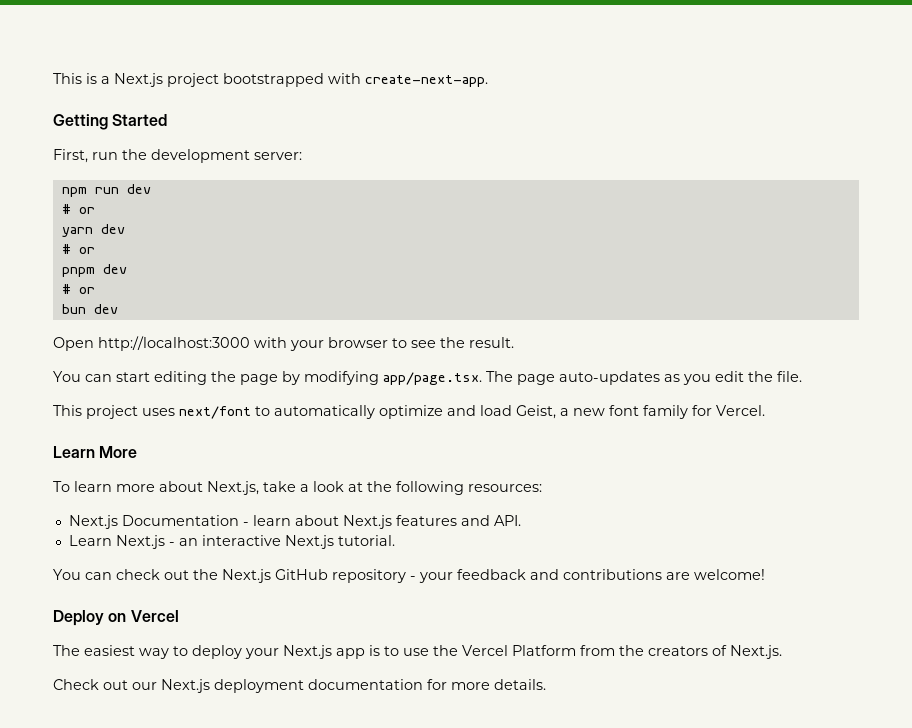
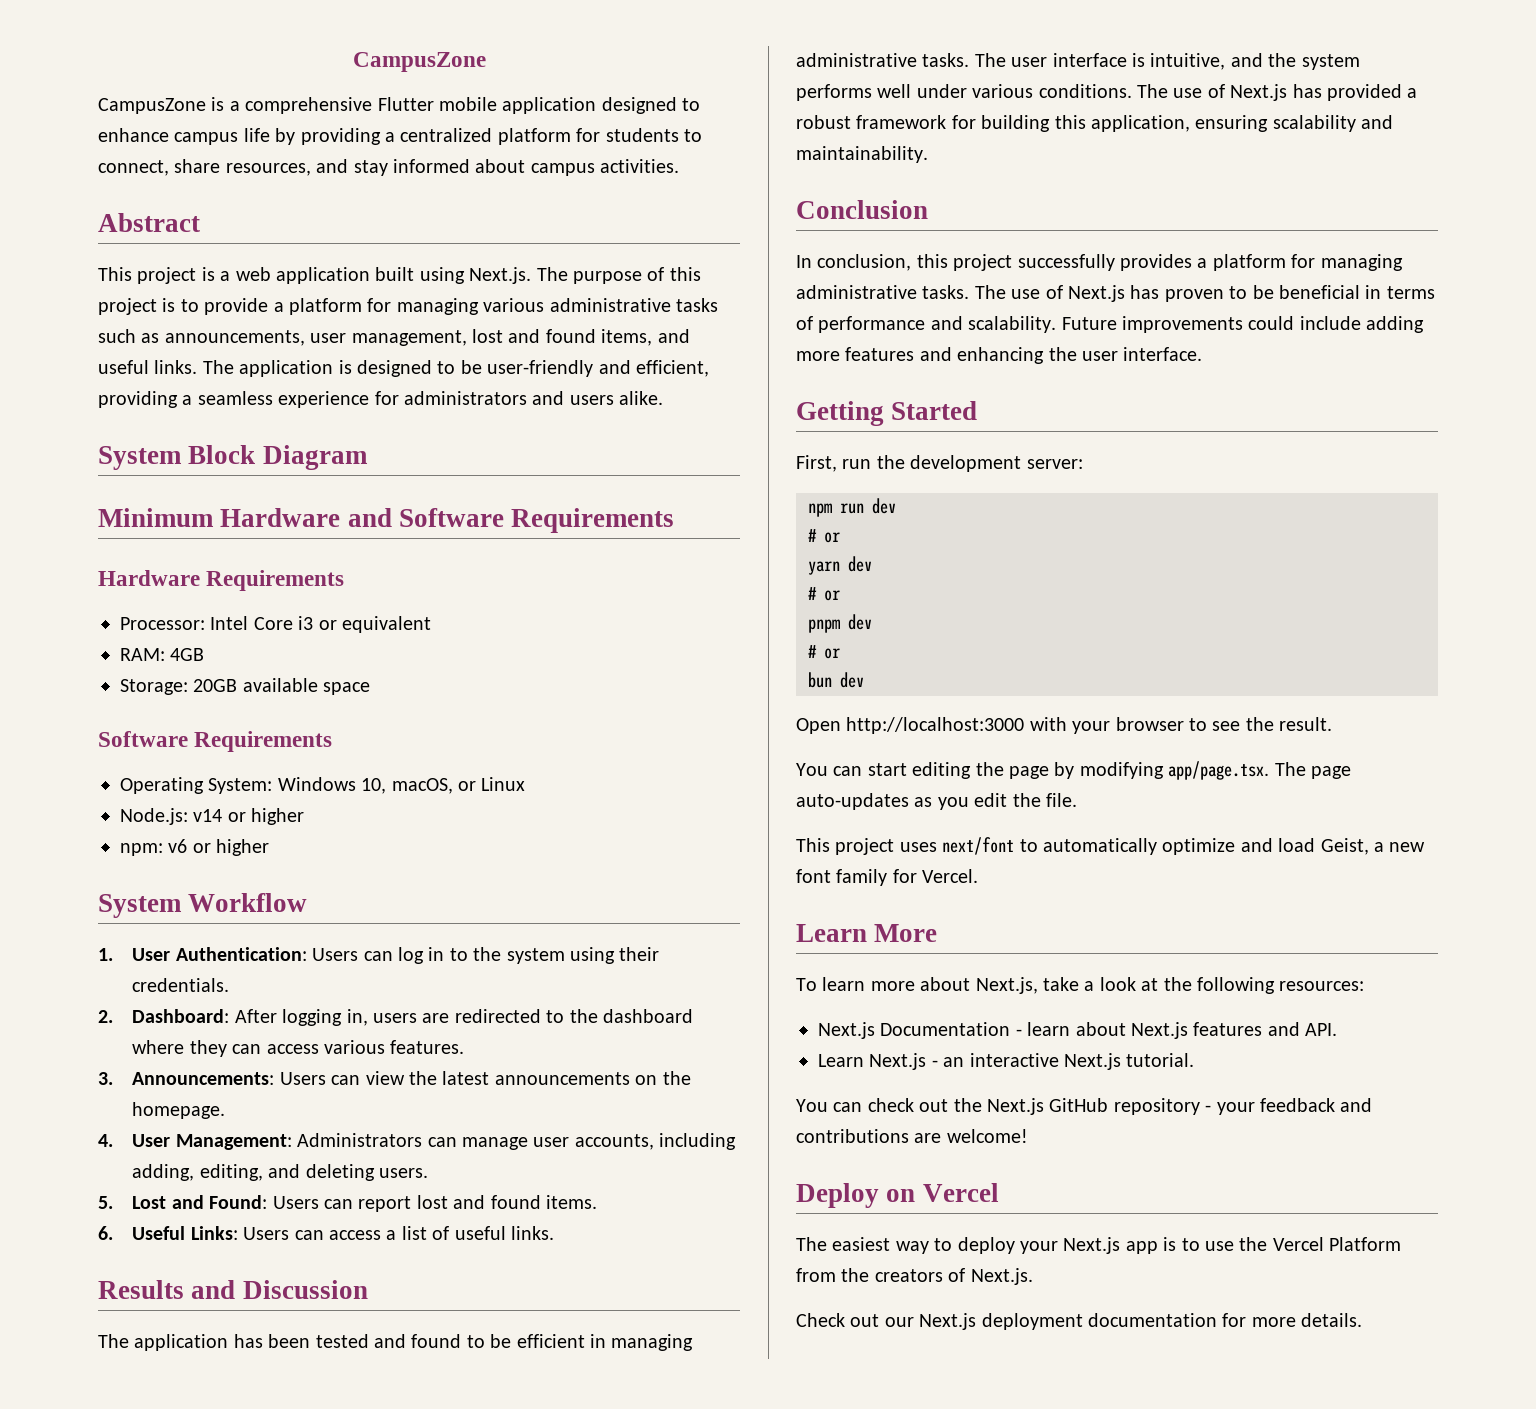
[53,73,488,87] This is a Next.js project bootstrapped with create-next-app. -> [352,52,486,72] [98,97,701,114] [98,128,702,145] [98,159,680,176] [98,213,200,232] [98,267,701,284] [98,298,718,315] [98,329,690,346] [98,360,709,377] [98,391,664,408] [98,445,368,470] [98,508,675,533] [98,570,345,591] [120,616,431,633] [120,648,205,661] [120,678,371,695] [98,731,333,752] [120,777,526,794] [120,808,305,825] [120,839,270,856] [98,893,308,918] [98,947,660,964] [132,978,230,992] [98,1009,694,1026] [132,1040,465,1057] [98,1071,691,1085] [132,1102,226,1119] [98,1133,737,1150] [132,1164,429,1181] [98,1195,598,1212] [98,1226,555,1240] [98,1280,368,1299] [98,1334,694,1351] [796,53,1360,70] [796,84,1418,101] [796,115,1394,132] [796,146,928,163] [796,200,928,219] [796,254,1403,271] [796,285,1435,302] [796,316,1425,333] [796,347,1203,364] CampusZone // CampusZone is a comprehensive Flutter mobile application designed to enhance campus life by providing a centralized platform for students to connect, share resources, and stay informed about campus activities. // Abstract // This project is a web application built using Next.js. The purpose of this project is to provide a platform for managing various administrative tasks such as announcements, user management, lost and found items, and useful links. The application is designed to be user-friendly and efficient, providing a seamless experience for administrators and users alike. // System Block Diagram // Minimum Hardware and Software Requirements // Hardware Requirements // Processor: Intel Core i3 or equivalent // RAM: 4GB // Storage: 20GB available space // Software Requirements // Operating System: Windows 10, macOS, or Linux // Node.js: v14 or higher // npm: v6 or higher // System Workflow // 1. User Authentication: Users can log in to the system using their credentials. // 2. Dashboard: After logging in, users are redirected to the dashboard where they can access various features. // 3. Announcements: Users can view the latest announcements on the homepage. // 4. User Management: Administrators can manage user accounts, including adding, editing, and deleting users. // 5. Lost and Found: Users can report lost and found items. // 6. Useful Links: Users can access a list of useful links. // Results and Discussion // The application has been tested and found to be efficient in managing administrative tasks. The user interface is intuitive, and the system performs well under various conditions. The use of Next.js has provided a robust framework for building this application, ensuring scalability and maintainability. // Conclusion // In conclusion, this project successfully provides a platform for managing administrative tasks. The use of Next.js has proven to be beneficial in terms of performance and scalability. Future improvements could include adding more features and enhancing the user interface.

